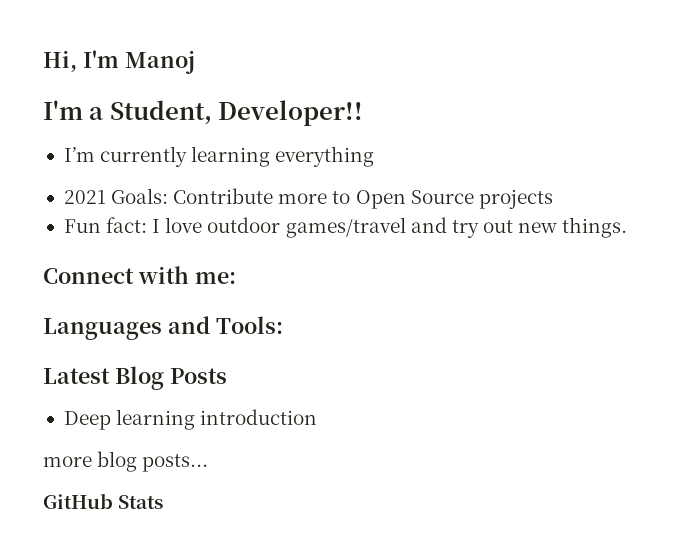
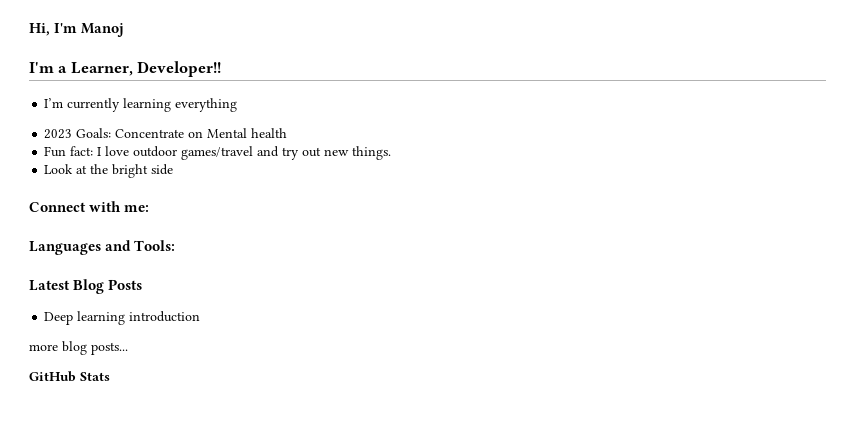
[109,100,212,124] Student, -> [70,62,133,76] Learner,
[63,188,553,209] 2021 Goals: Contribute more to Open Source projects -> [44,128,288,139] 2023 Goals: Concentrate on Mental health
(628, 227) none -> [44,164,174,178] // Look at the bright side

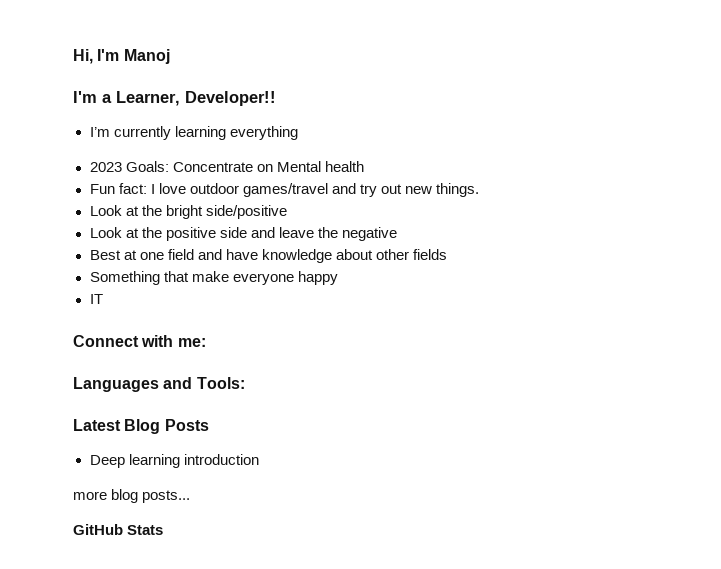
[151,164,174,175] side -> [205,205,287,219] [89,227,397,241] [89,249,447,263] [89,271,338,285] [89,294,103,304] side/positive // Look at the positive side and leave the negative // Best at one field and have knowledge about other fields // Something that make everyone happy // IT

